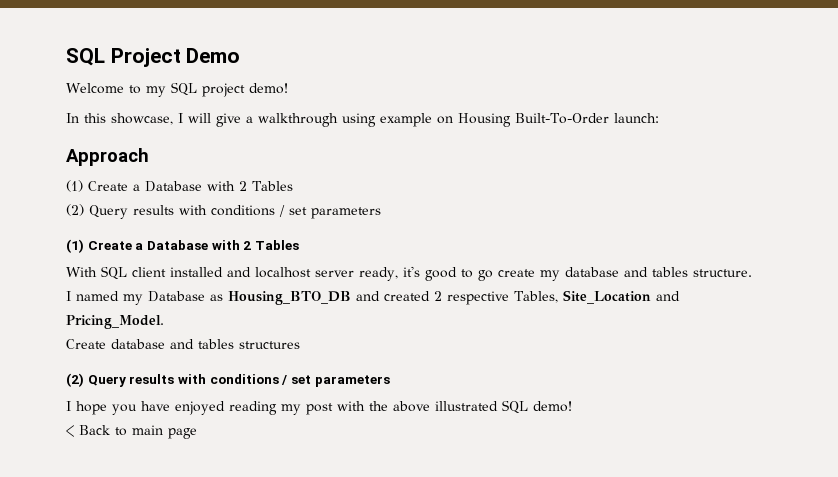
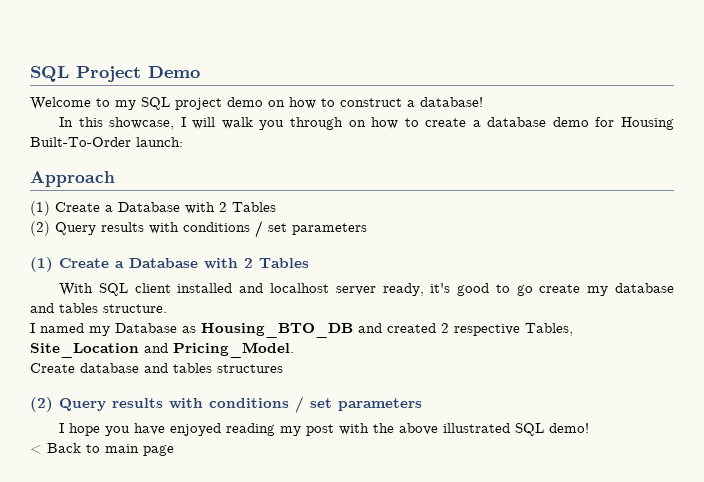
[249,83,288,94] demo! -> [227,97,483,109] demo on how to construct a database!
[216,113,453,127] give a walkthrough using example on -> [221,117,615,130] walk you through on how to create a database demo for

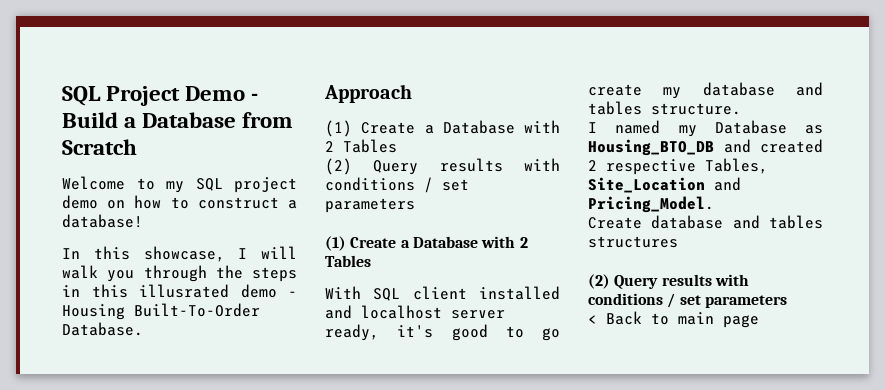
(200, 72) none -> [251,93,259,101] [62,112,294,128] [62,139,137,155] - Build a Database from Scratch
[348,117,615,129] on how to create a database demo for -> [215,265,297,282] [62,284,297,298] the steps in this illusrated demo -
[136,137,183,147] launch: -> [62,322,143,336] Database.
[59,423,590,436] // I hope you have enjoyed reading my post with the above illustrated SQL demo! -> (787, 301) none

